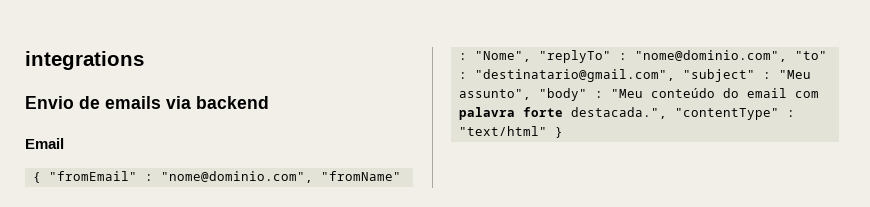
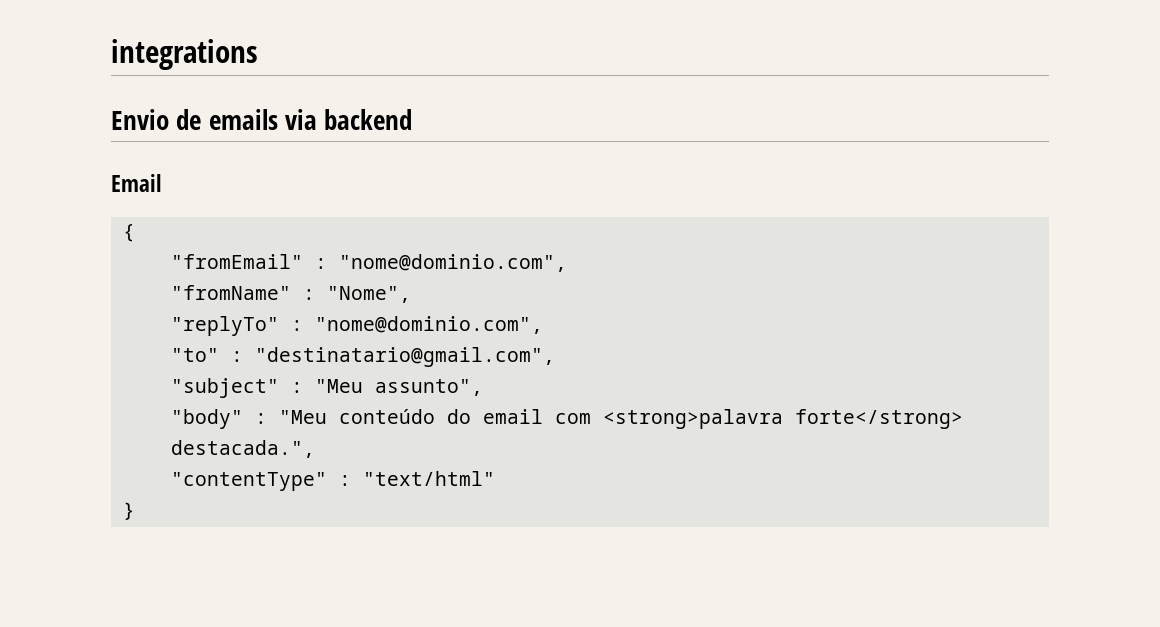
(41, 177) none -> (136, 233) //
(313, 177) none -> (568, 263) //
(531, 56) none -> (412, 294) //
(787, 56) none -> (544, 325) //
(675, 75) none -> (556, 357) //
(531, 94) none -> (484, 387) //
[458,107,563,120] palavra forte -> [603,409,964,429] <strong>palavra forte</strong>
(667, 113) none -> (316, 449) //
(547, 131) none -> (496, 478) //

